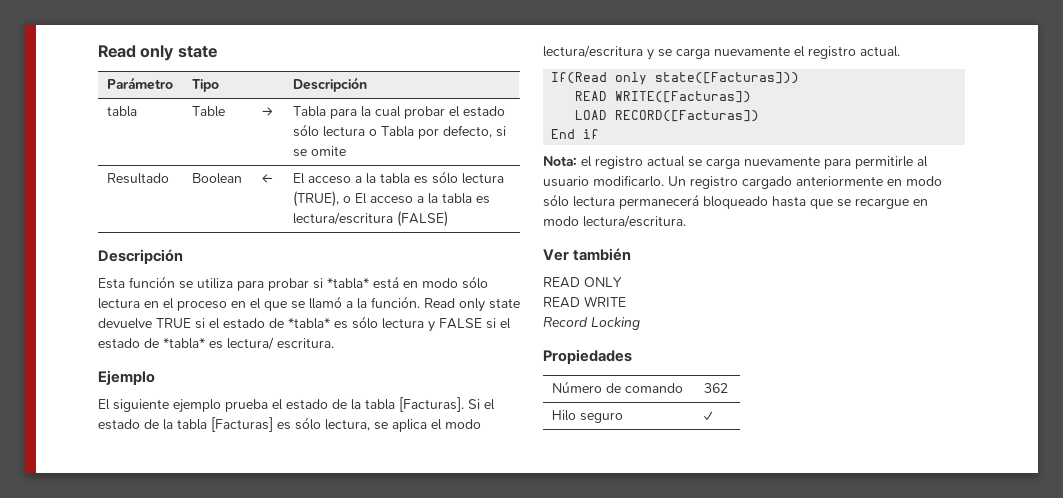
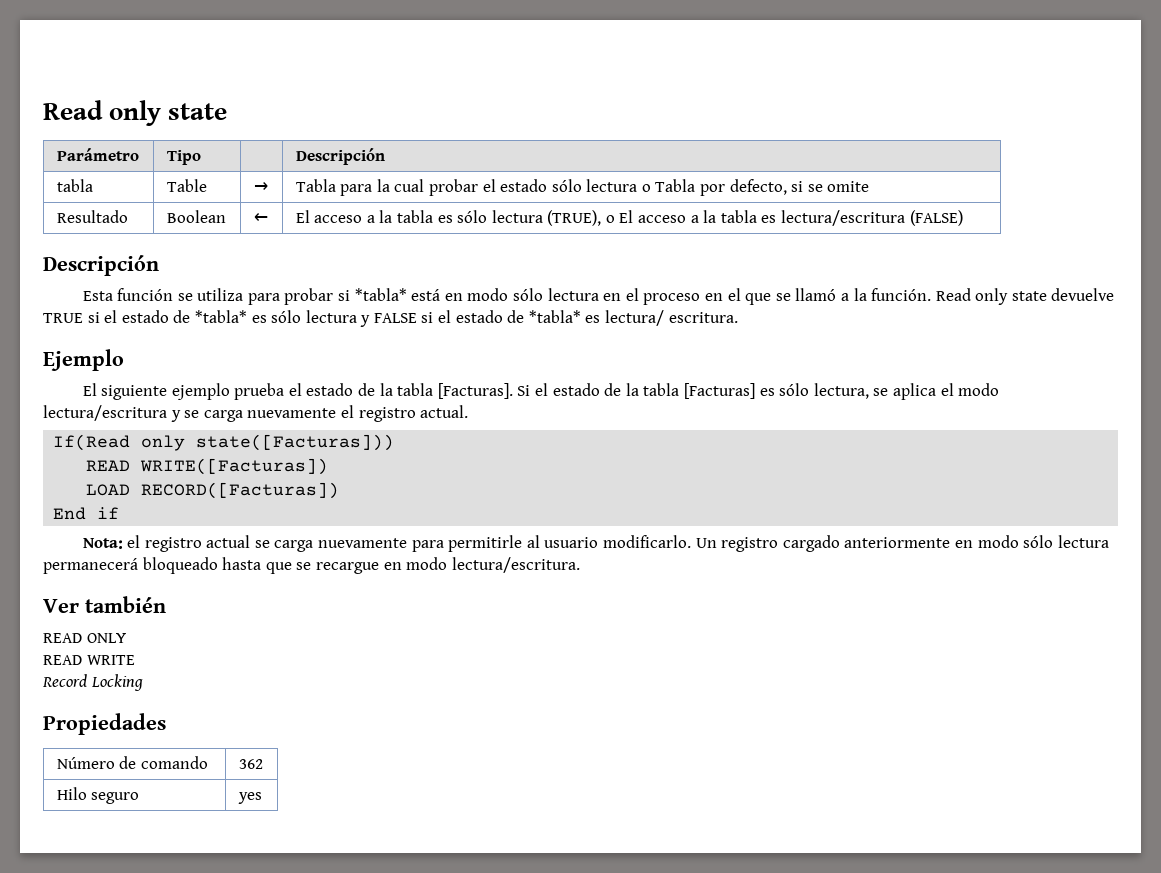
[704,411,714,421] ✓ -> [237,792,262,804] yes

